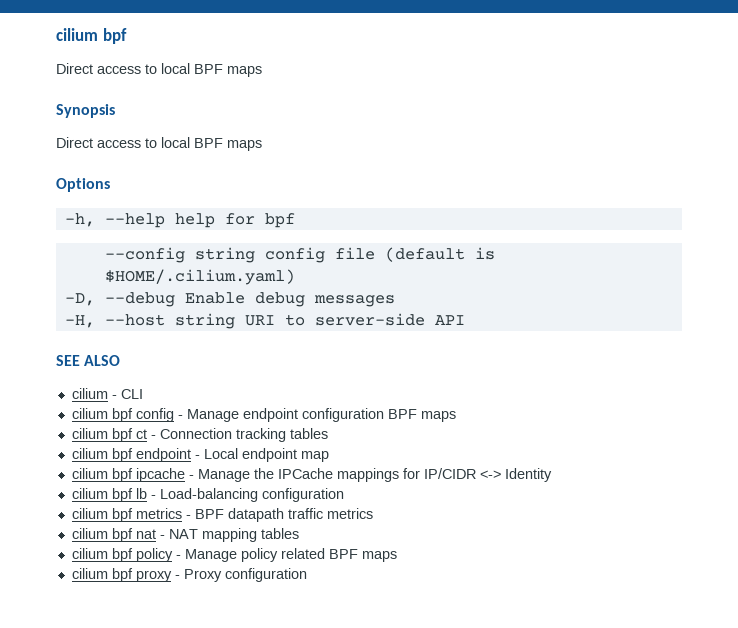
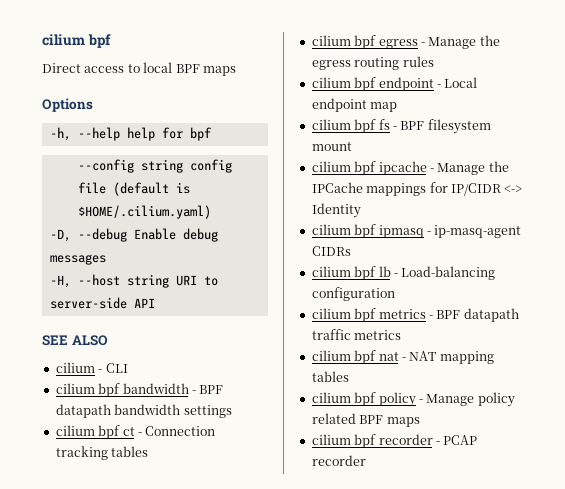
[56,104,115,118] [56,137,262,151] // Synopsis // Direct access to local BPF maps -> (236, 71) none
[135,408,456,422] config - Manage endpoint configuration BPF maps -> [122,383,224,394] [55,404,232,418] bandwidth - BPF datapath bandwidth settings
(328, 433) none -> [311,35,500,49] [311,56,434,70] // cilium bpf egress - Manage the egress routing rules
(329, 456) none -> [311,119,491,134] [311,142,352,151] // cilium bpf fs - BPF filesystem mount
(552, 475) none -> [311,224,522,238] [311,246,351,256] // cilium bpf ipmasq - ip-masq-agent CIDRs
[135,568,307,582] proxy - Proxy configuration -> [378,434,478,445] [311,455,366,466] recorder - PCAP recorder

